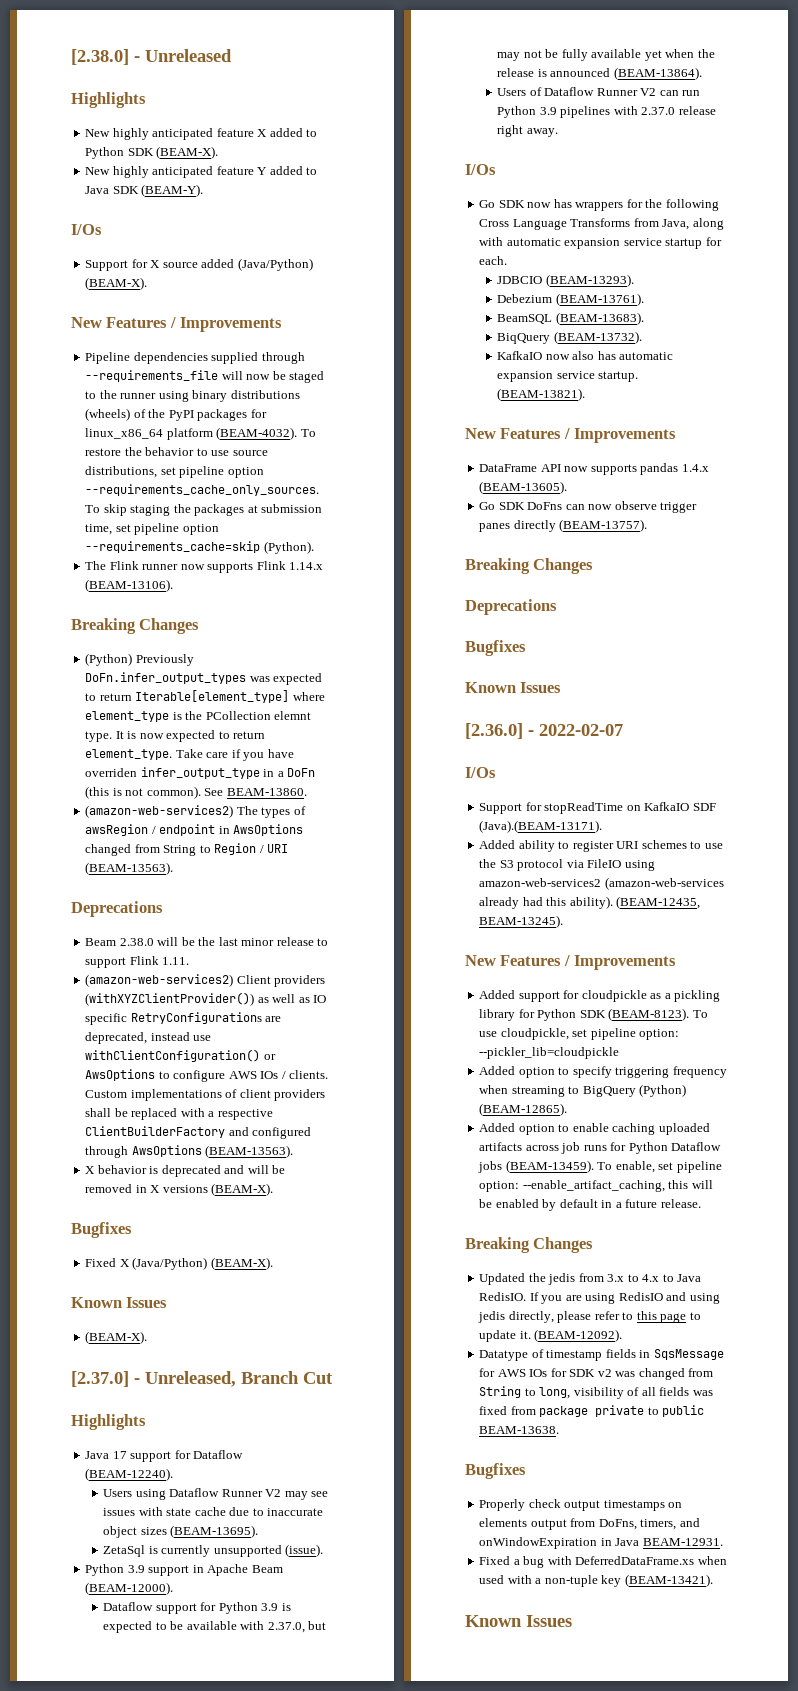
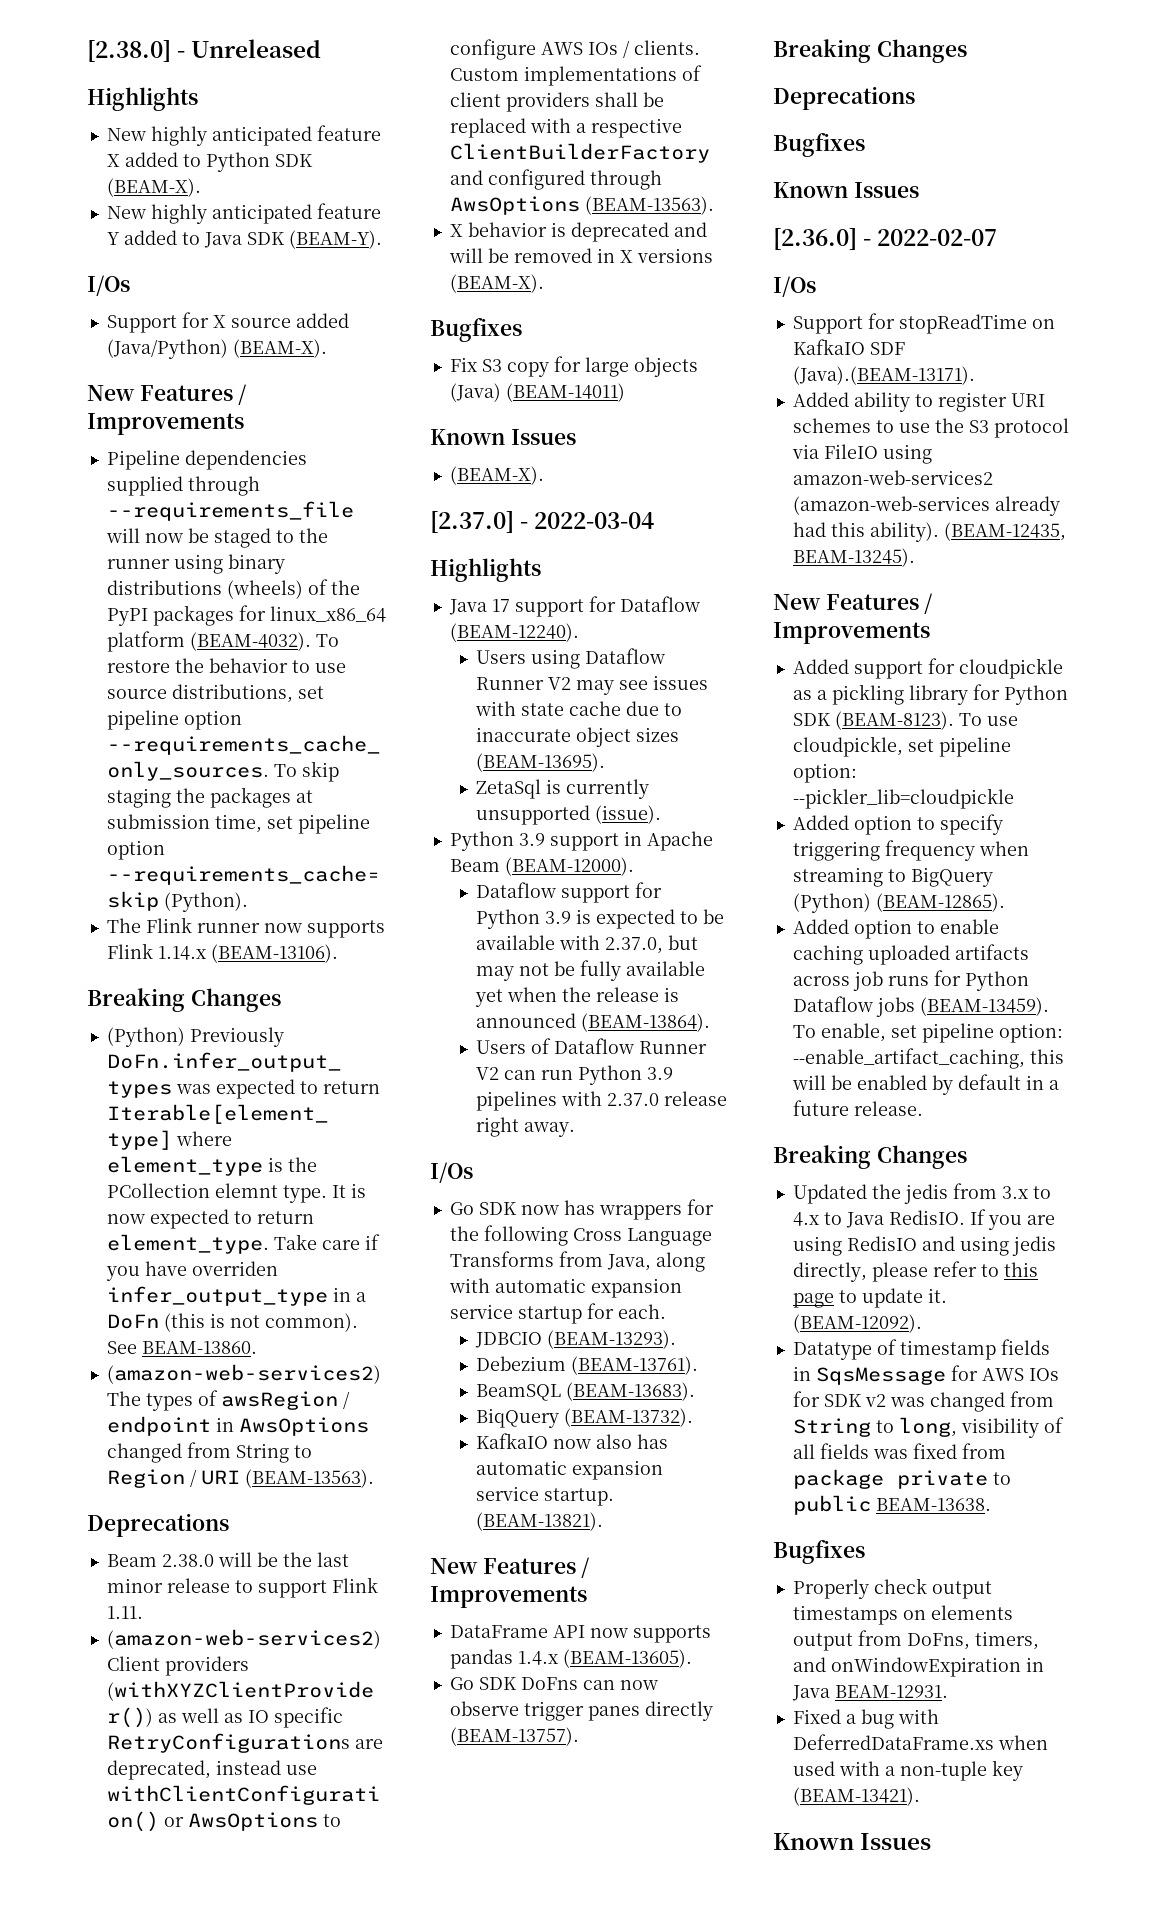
[85,1257,273,1270] Fixed X (Java/Python) (BEAM-X). -> [449,356,698,377] [449,383,625,402] Fix S3 copy for large objects (Java) (BEAM-14011)
[145,1371,333,1387] Unreleased, Branch Cut -> [534,512,655,529] 2022-03-04

